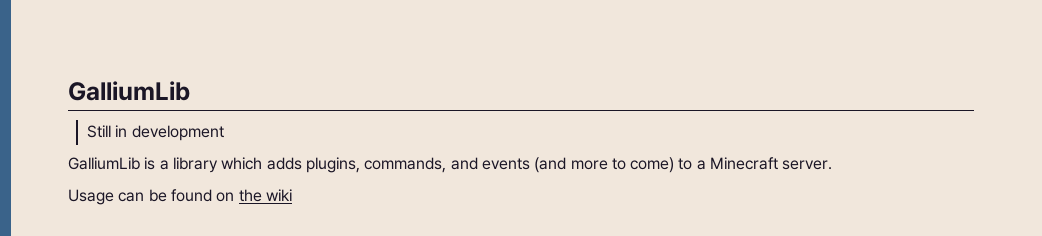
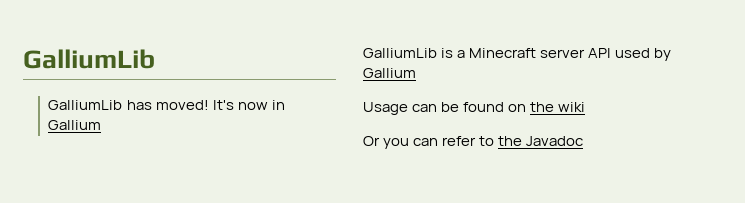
[86,125,224,141] [68,157,833,173] Still in development // GalliumLib is a library which adds plugins, commands, and events (and more to come) to a Minecraft server. -> [48,100,285,110] [48,120,102,130] [363,48,672,61] [363,68,416,78] GalliumLib has moved! It's now in Gallium // GalliumLib is a Minecraft server API used by Gallium
(292, 195) none -> [363,136,584,149] // Or you can refer to the Javadoc

